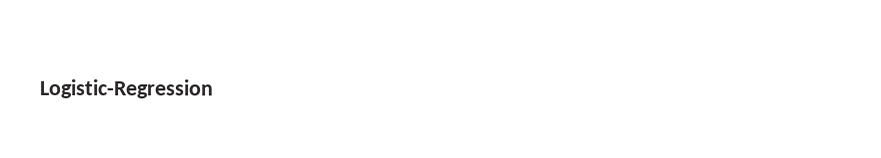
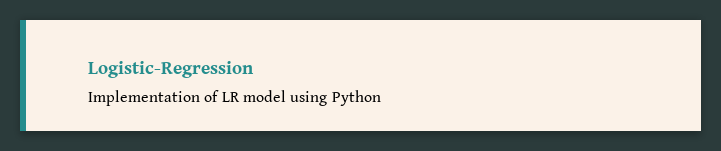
(213, 89) none -> [88,90,381,106] // Implementation of LR model using Python

